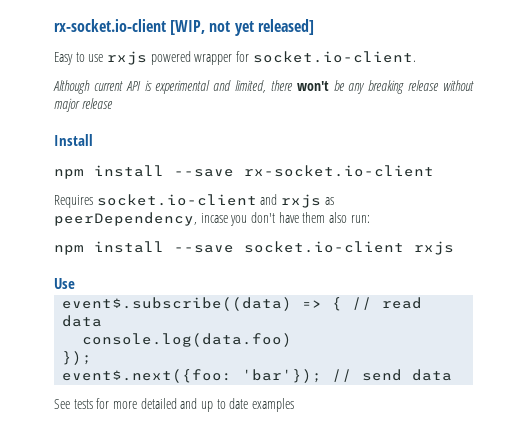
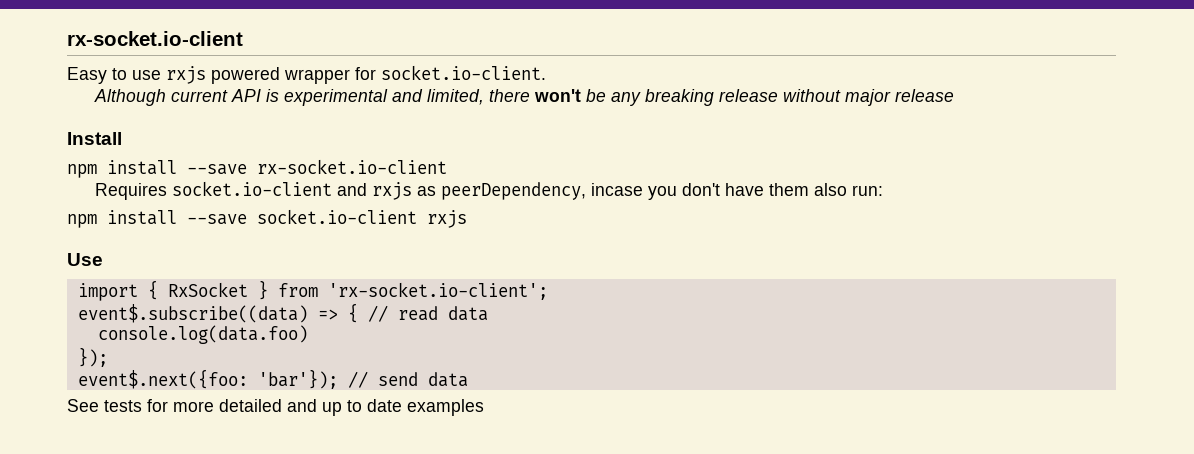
[54,19,314,36] rx-socket.io-client [WIP, not yet released] -> [67,31,243,46] rx-socket.io-client
(75, 283) none -> [77,280,548,301] // import { RxSocket } from 'rx-socket.io-client';

